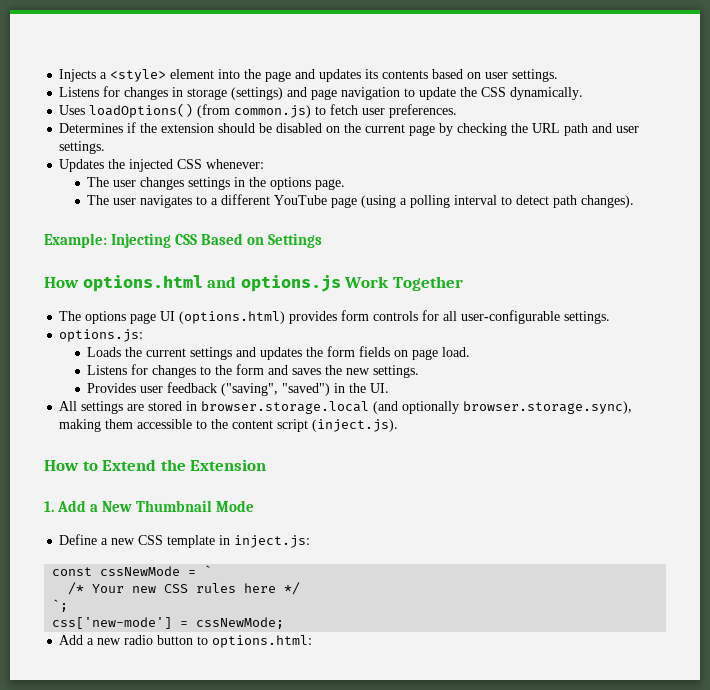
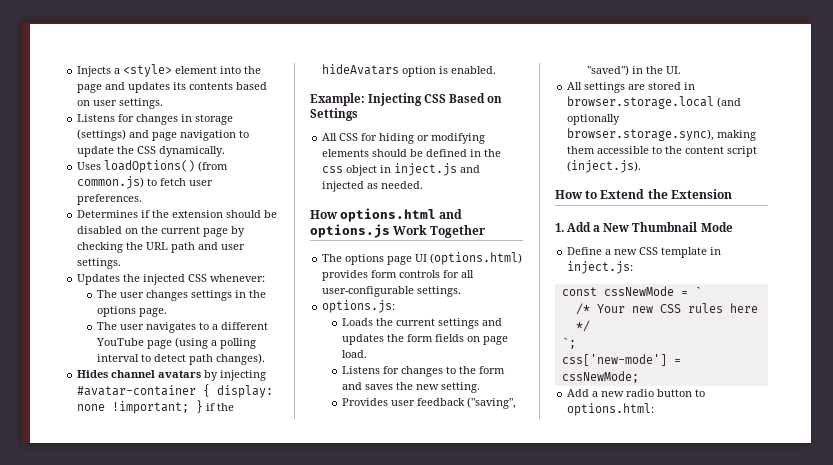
(635, 201) none -> [77,370,267,381] [77,384,274,398] [77,400,235,414] [322,64,497,77] // Hides channel avatars by injecting #avatar-container { display: none !important; } if the hideAvatars option is enabled.
(323, 240) none -> [322,133,486,144] [322,149,502,157] [322,163,481,176] [322,181,424,192] // All CSS for hiding or modifying elements should be defined in the css object in inject.js and injected as needed.
[373,365,420,378] settings. -> [440,382,480,393] setting.

